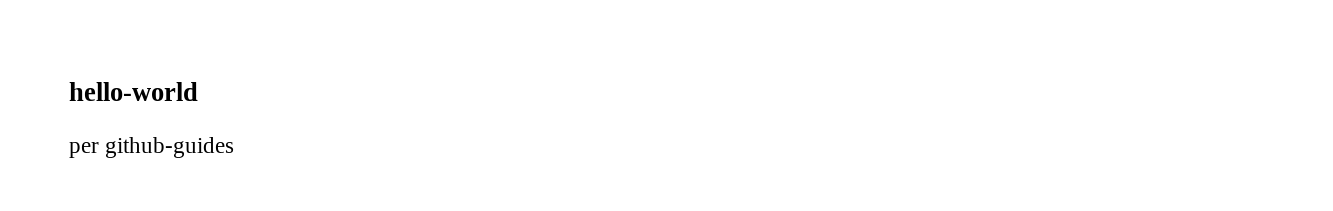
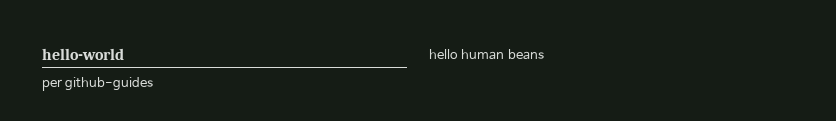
(235, 147) none -> [429,49,544,60] // hello human beans

